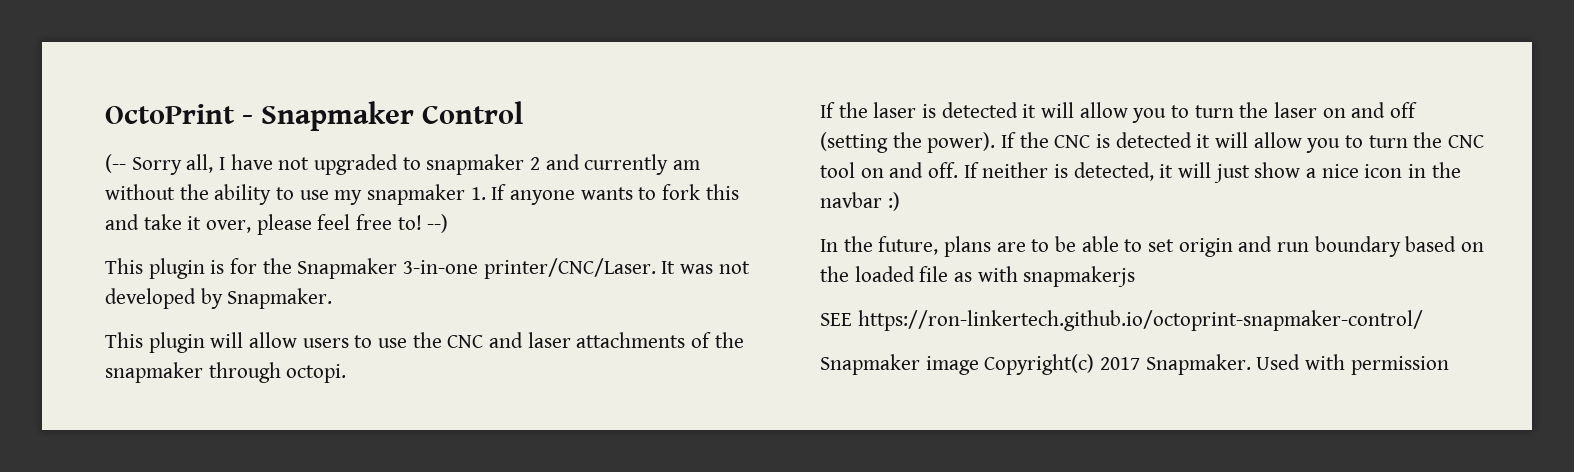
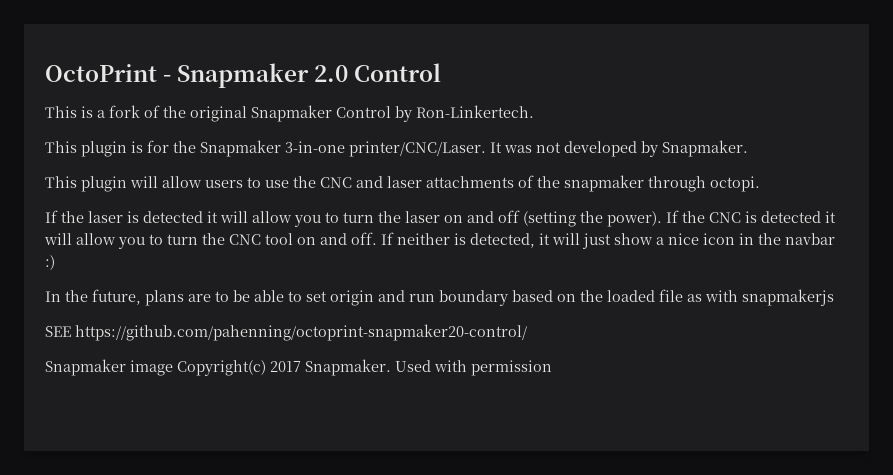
(414, 116) none -> [314,65,349,82] 2.0
[105,154,701,175] [105,184,739,205] [105,214,449,235] (-- Sorry all, I have not upgraded to snapmaker 2 and currently am without the ability to use my snapmaker 1. If anyone wants to fork this and take it over, please feel free to! --) -> [45,105,534,122] This is a fork of the original Snapmaker Control by Ron-Linkertech.
[857,310,1423,331] https://ron-linkertech.github.io/octoprint-snapmaker-control/ -> [75,324,527,341] https://github.com/pahenning/octoprint-snapmaker20-control/

